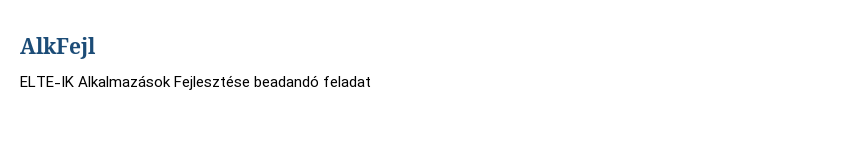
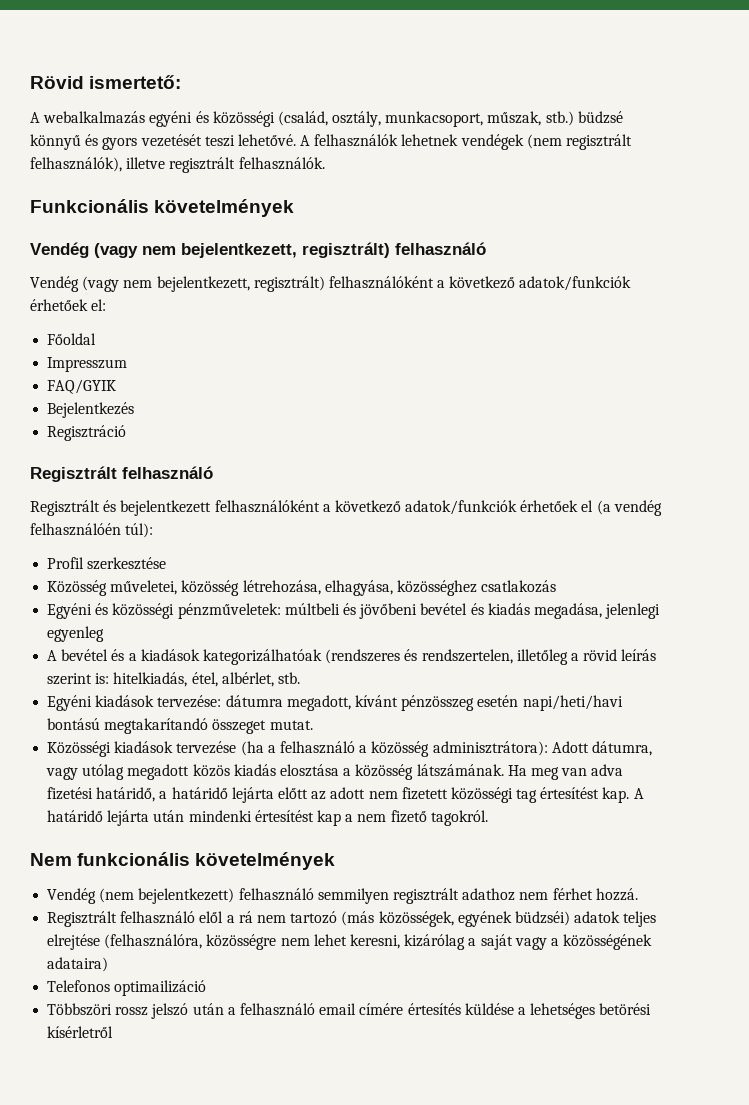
[20,37,96,59] [20,75,372,90] AlkFejl // ELTE-IK Alkalmazások Fejlesztése beadandó feladat -> [30,75,182,89] [30,111,623,127] [30,134,633,150] [30,157,325,173] [30,199,295,217] [30,242,486,258] [30,276,632,292] [30,299,107,311] [47,333,97,345] [47,357,128,372] [47,379,117,394] [47,402,135,418] [47,425,127,441] [30,466,213,482] [30,500,662,516] [30,523,154,538] [47,557,167,570] [47,580,557,596] [47,603,661,619] [47,626,105,642] [47,649,657,665] [47,672,300,687] [47,695,623,711] [47,718,313,734] [47,741,652,757] [46,764,624,780] [47,787,644,803] [47,810,488,826] [30,852,336,870] [47,888,638,904] [47,911,657,927] [47,934,653,950] [47,957,109,972] [47,980,207,996] [47,1003,652,1019] [47,1026,114,1038] Rövid ismertető: // A webalkalmazás egyéni és közösségi (család, osztály, munkacsoport, műszak, stb.) büdzsé könnyű és gyors vezetését teszi lehetővé. A felhasználók lehetnek vendégek (nem regisztrált felhasználók), illetve regisztrált felhasználók. // Funkcionális követelmények // Vendég (vagy nem bejelentkezett, regisztrált) felhasználó // Vendég (vagy nem bejelentkezett, regisztrált) felhasználóként a következő adatok/funkciók érhetőek el: // Főoldal // Impresszum // FAQ/GYIK // Bejelentkezés // Regisztráció // Regisztrált felhasználó // Regisztrált és bejelentkezett felhasználóként a következő adatok/funkciók érhetőek el (a vendég felhasználóén túl): // Profil szerkesztése // Közösség műveletei, közösség létrehozása, elhagyása, közösséghez csatlakozás // Egyéni és közösségi pénzműveletek: múltbeli és jövőbeni bevétel és kiadás megadása, jelenlegi egyenleg // A bevétel és a kiadások kategorizálhatóak (rendszeres és rendszertelen, illetőleg a rövid leírás szerint is: hitelkiadás, étel, albérlet, stb. // Egyéni kiadások tervezése: dátumra megadott, kívánt pénzösszeg esetén napi/heti/havi bontású megtakarítandó összeget mutat. // Közösségi kiadások tervezése (ha a felhasználó a közösség adminisztrátora): Adott dátumra, vagy utólag megadott közös kiadás elosztása a közösség látszámának. Ha meg van adva fizetési határidő, a határidő lejárta előtt az adott nem fizetett közösségi tag értesítést kap. A határidő lejárta után mindenki értesítést kap a nem fizető tagokról. // Nem funkcionális követelmények // Vendég (nem bejelentkezett) felhasználó semmilyen regisztrált adathoz nem férhet hozzá. // Regisztrált felhasználó elől a rá nem tartozó (más közösségek, egyének büdzséi) adatok teljes elrejtése (felhasználóra, közösségre nem lehet keresni, kizárólag a saját vagy a közösségének adataira) // Telefonos optimailizáció // Többszöri rossz jelszó után a felhasználó email címére értesítés küldése a lehetséges betörési kísérletről

